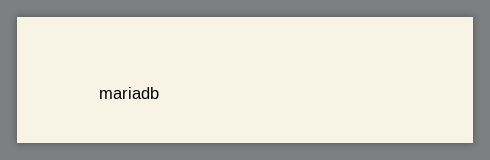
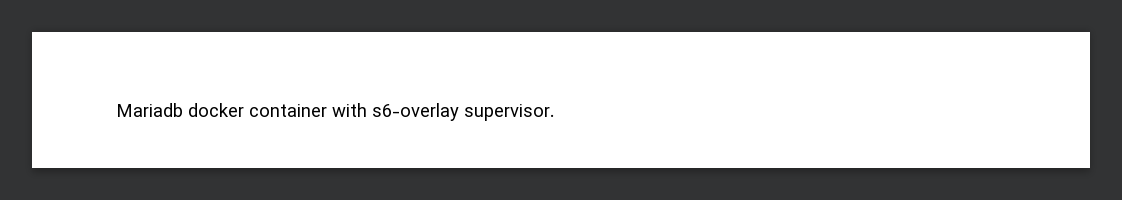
[99,87,159,99] mariadb -> [116,103,554,121] Mariadb docker container with s6-overlay supervisor.

